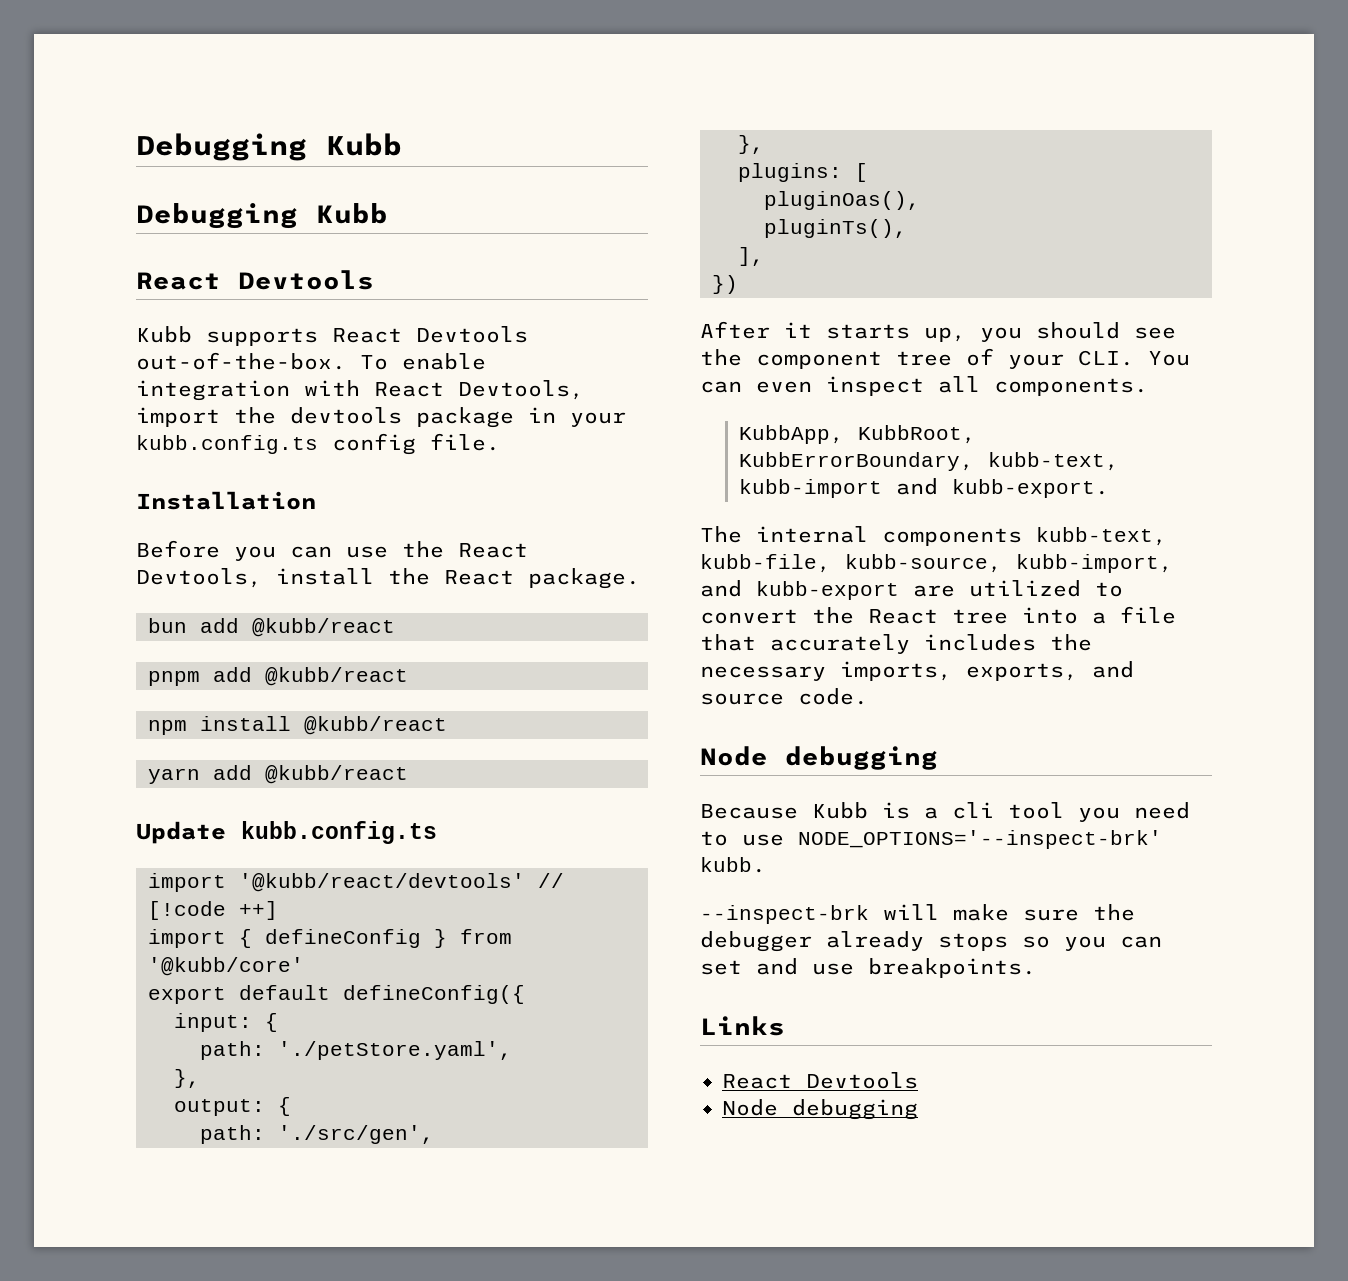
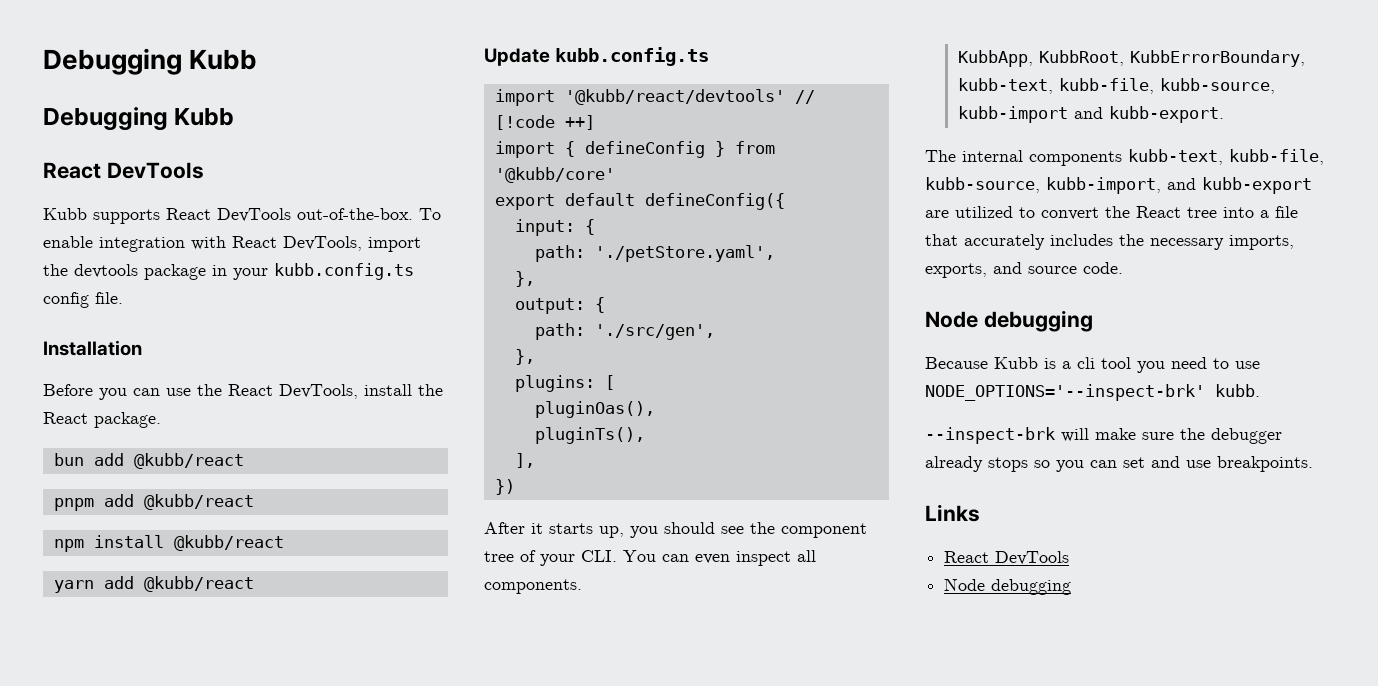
[238,270,374,290] Devtools -> [106,162,204,179] DevTools
[416,326,528,343] Devtools -> [217,208,291,222] DevTools
[458,380,584,400] Devtools, -> [283,236,362,251] DevTools,
[136,568,262,588] Devtools, -> [279,384,358,399] DevTools,
(1120, 461) none -> [1058,78,1275,94] kubb-file, kubb-source,
[806,1072,918,1089] Devtools -> [995,551,1070,565] DevTools

